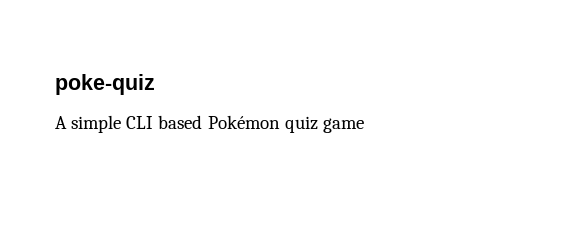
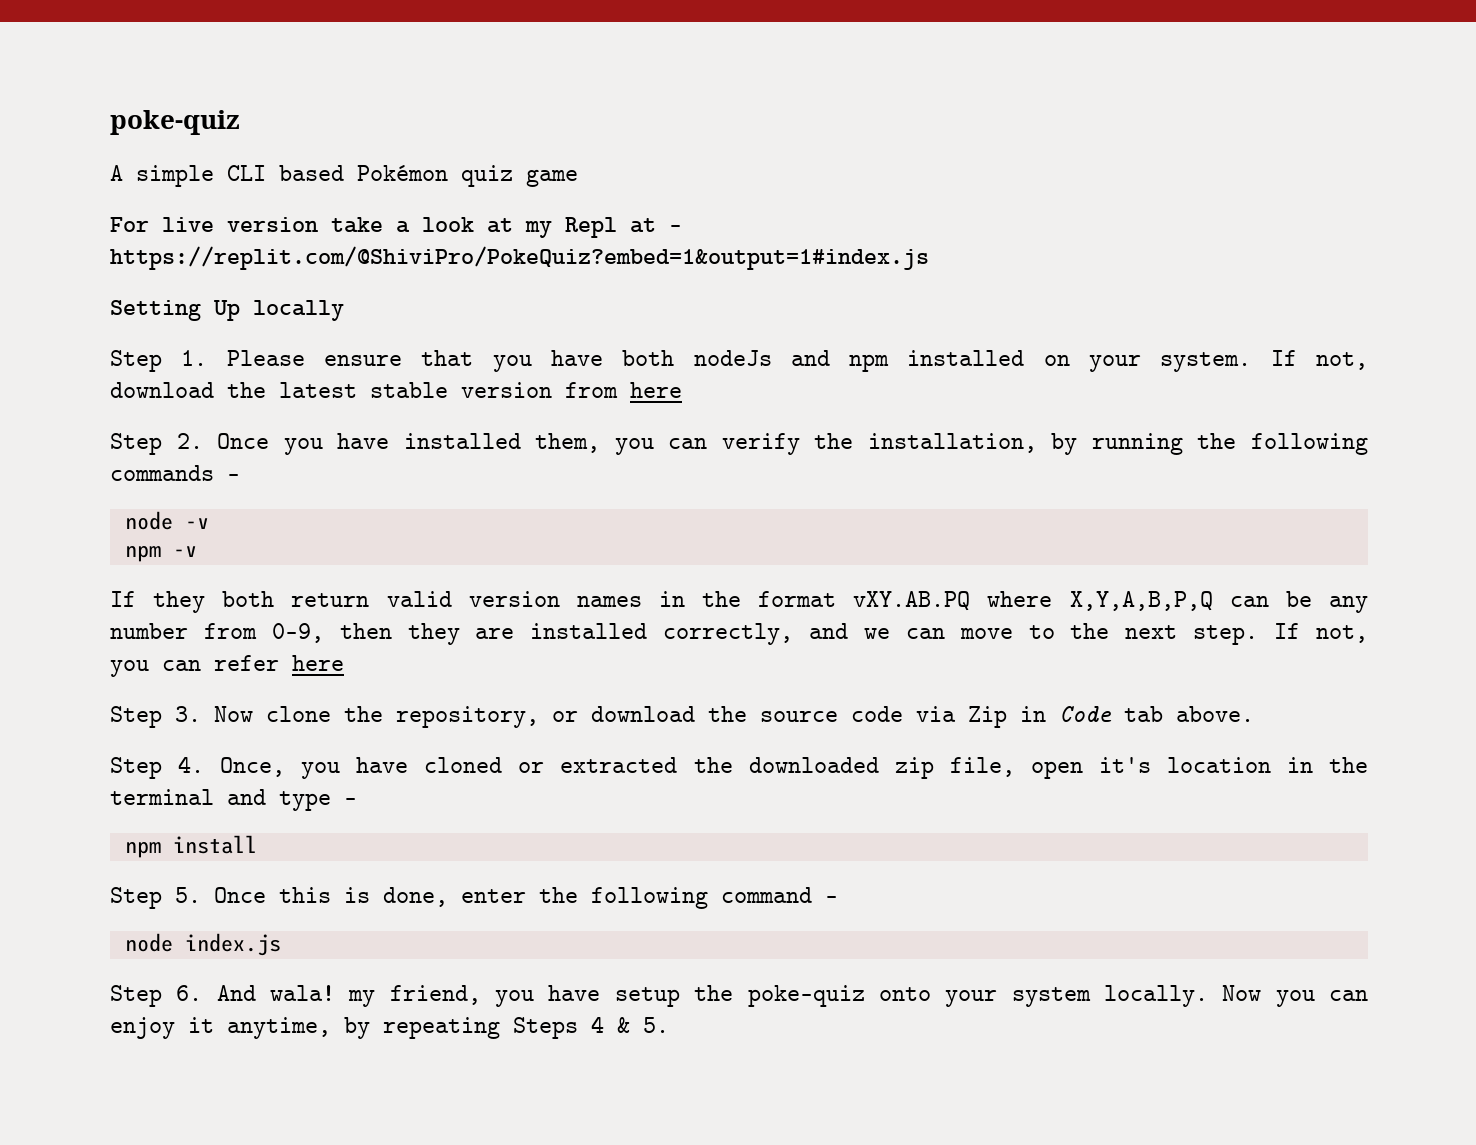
(364, 125) none -> [110,217,682,238] [110,246,929,270] [110,300,344,321] [110,350,1368,372] [110,382,682,398] [110,433,1368,455] [110,465,240,481] [124,511,209,530] [124,545,197,562] [110,591,1369,613] [110,623,1369,645] [110,655,344,677] [110,706,1254,728] [110,756,1368,779] [110,789,357,811] [124,835,257,858] [110,887,838,909] [124,933,281,956] [110,985,1368,1007] [110,1016,669,1039] // For live version take a look at my Repl at - https://replit.com/@ShiviPro/PokeQuiz?embed=1&output=1#index.js // Setting Up locally // Step 1. Please ensure that you have both nodeJs and npm installed on your system. If not, download the latest stable version from here // Step 2. Once you have installed them, you can verify the installation, by running the following commands - // node -v // npm -v // If they both return valid version names in the format vXY.AB.PQ where X,Y,A,B,P,Q can be any number from 0-9, then they are installed correctly, and we can move to the next step. If not, you can refer here // Step 3. Now clone the repository, or download the source code via Zip in Code tab above. // Step 4. Once, you have cloned or extracted the downloaded zip file, open it's location in the terminal and type - // npm install // Step 5. Once this is done, enter the following command - // node index.js // Step 6. And wala! my friend, you have setup the poke-quiz onto your system locally. Now you can enjoy it anytime, by repeating Steps 4 & 5.

